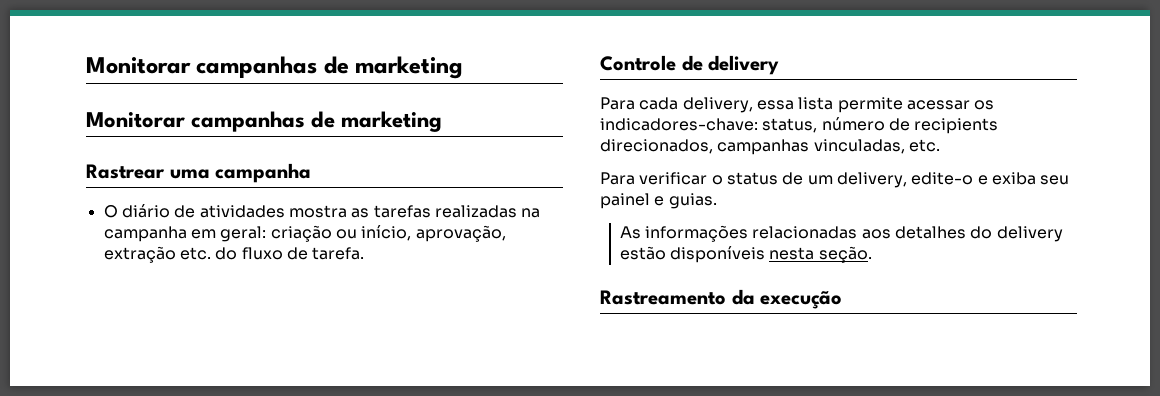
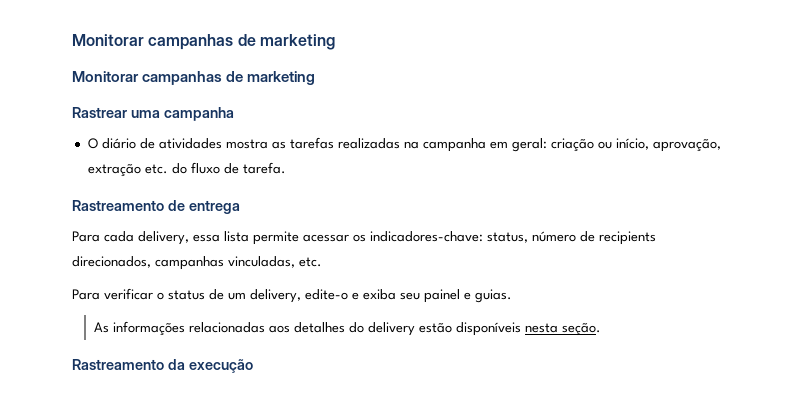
[600,55,780,75] Controle de delivery -> [72,200,240,214] Rastreamento de entrega

